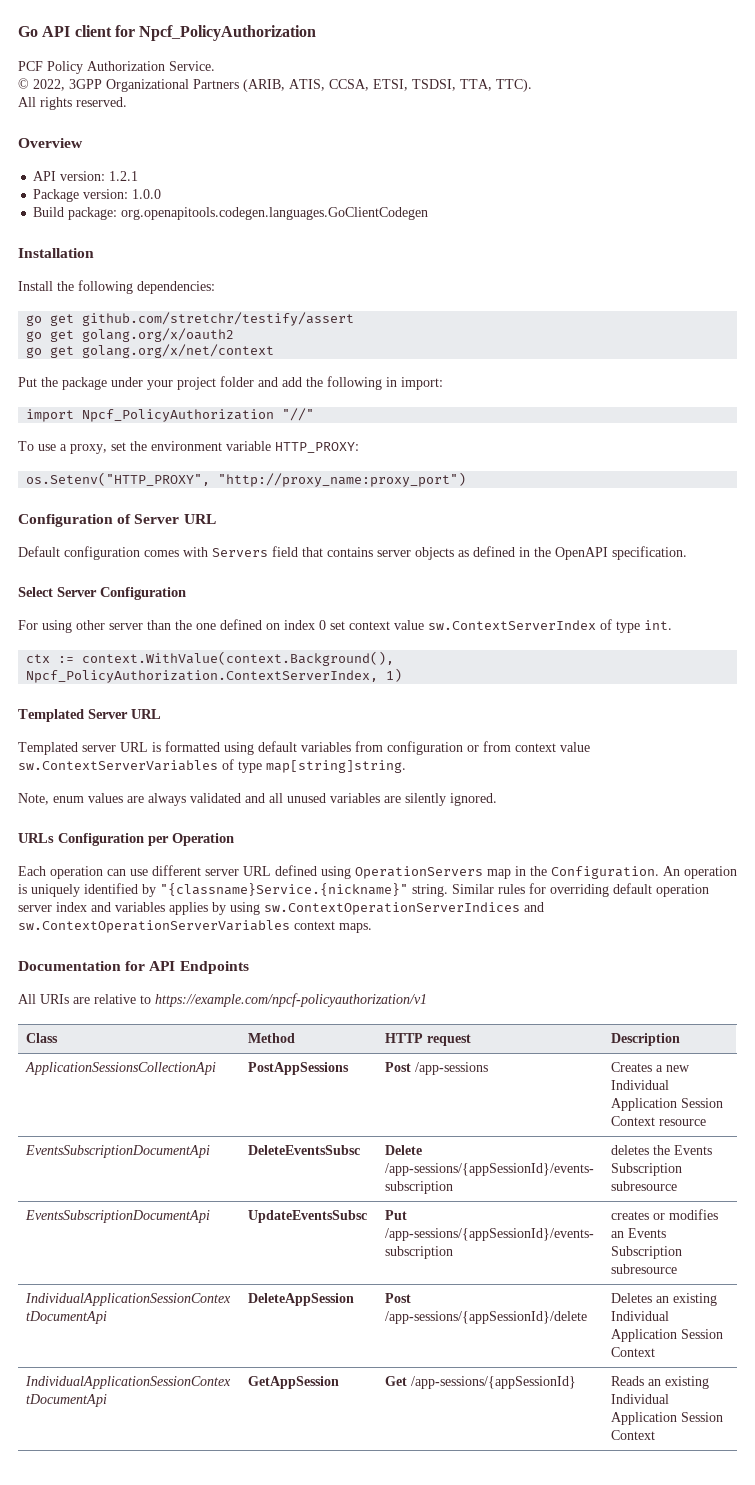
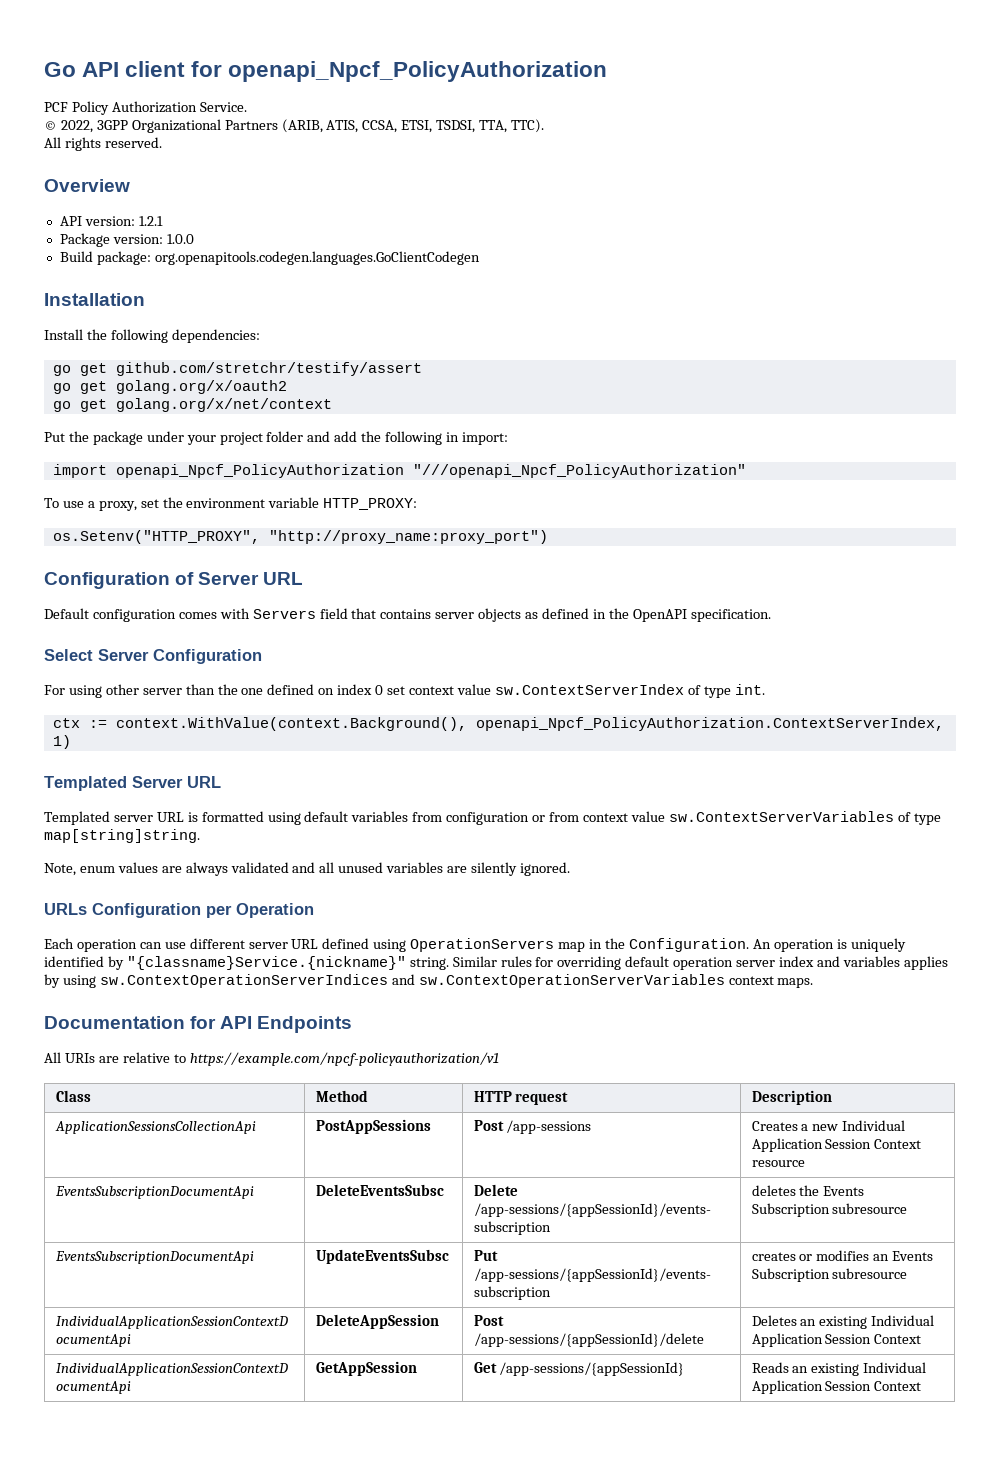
[139,25,317,41] Npcf_PolicyAuthorization -> [228,61,608,82] openapi_Npcf_PolicyAuthorization
[82,408,315,422] Npcf_PolicyAuthorization "//" -> [115,464,746,478] openapi_Npcf_PolicyAuthorization "///openapi_Npcf_PolicyAuthorization"
[26,670,379,683] Npcf_PolicyAuthorization.ContextServerIndex, -> [475,717,944,731] openapi_Npcf_PolicyAuthorization.ContextServerIndex,

